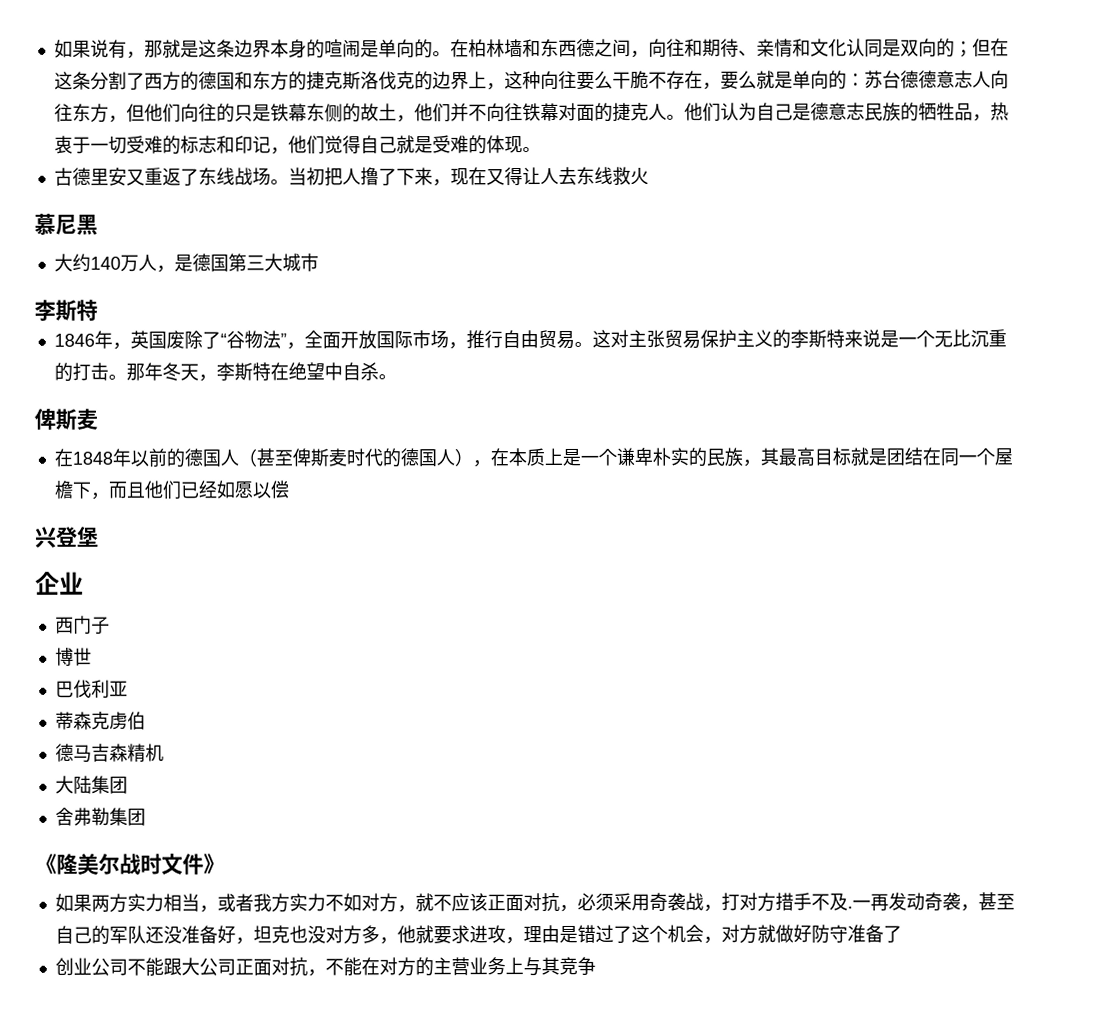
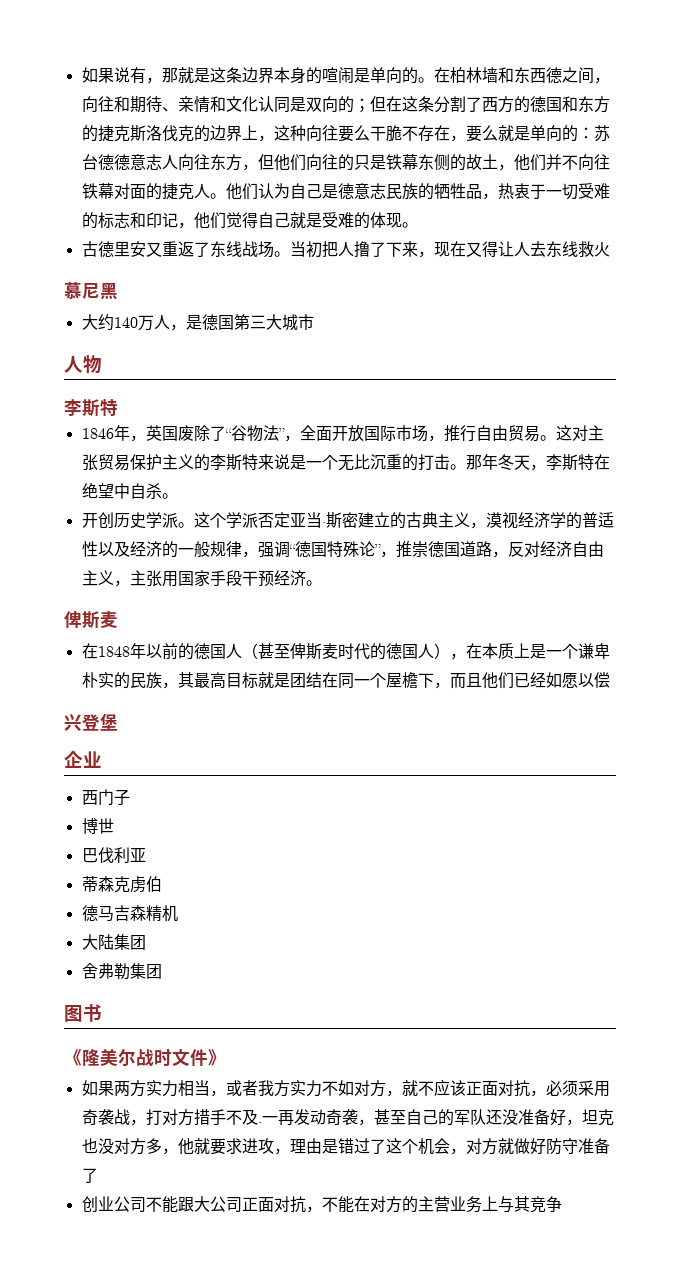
(319, 262) none -> [64,355,102,374] // 人物
(397, 377) none -> [81,512,614,529] [81,541,604,558] [81,570,322,587] // 开创历史学派。这个学派否定亚当·斯密建立的古典主义，漠视经济学的普适性以及经济的一般规律，强调“德国特殊论”，推崇德国道路，反对经济自由主义，主张用国家手段干预经济。
(146, 817) none -> [64,1004,102,1022] // 图书

